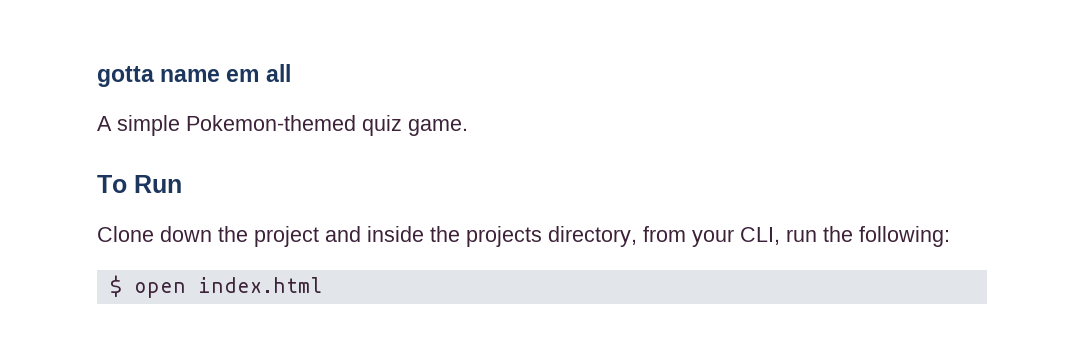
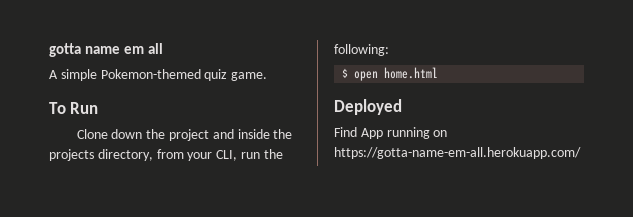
[197,277,322,293] index.html -> [384,67,439,79] [334,99,402,115] [334,127,448,139] [334,147,581,159] home.html // Deployed // Find App running on https://gotta-name-em-all.herokuapp.com/

